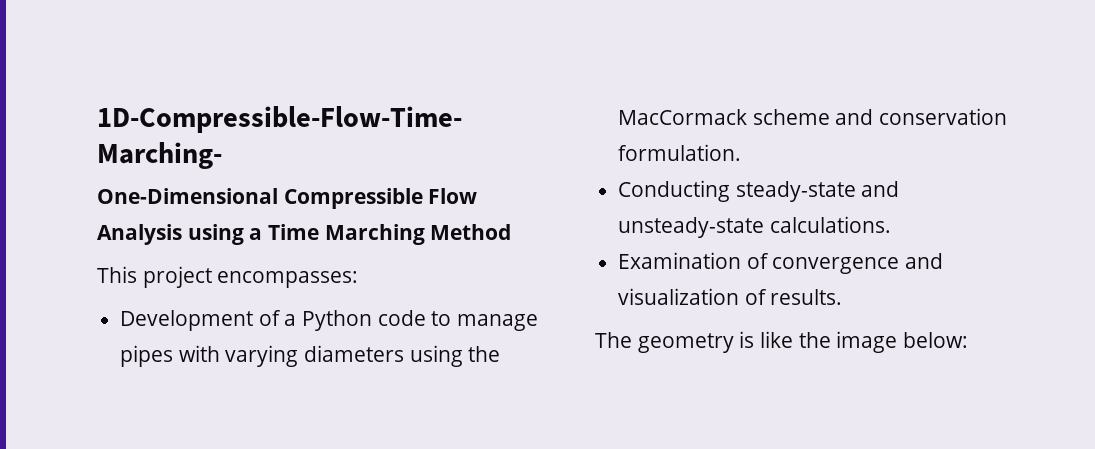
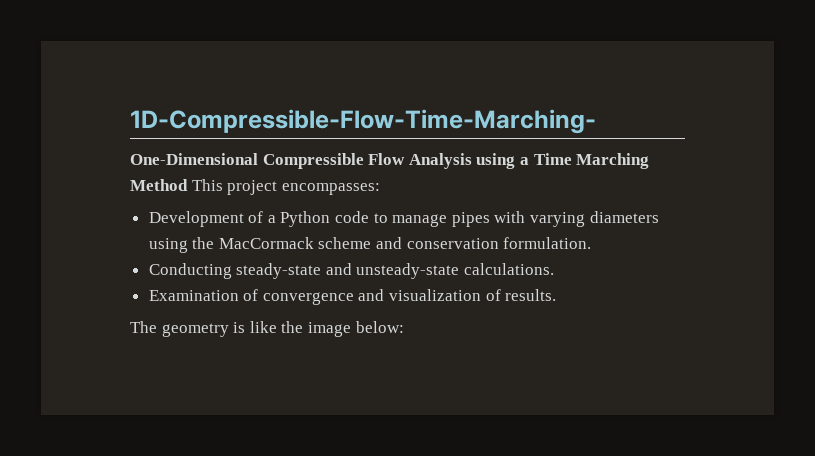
(512, 232) // -> (188, 185) none

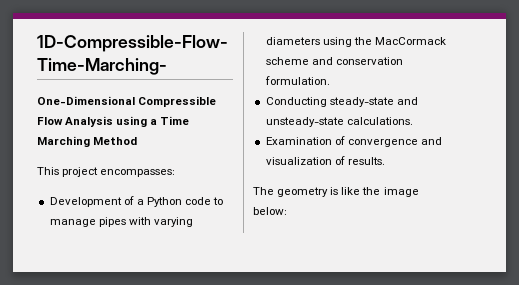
(188, 185) none -> (138, 141) //

